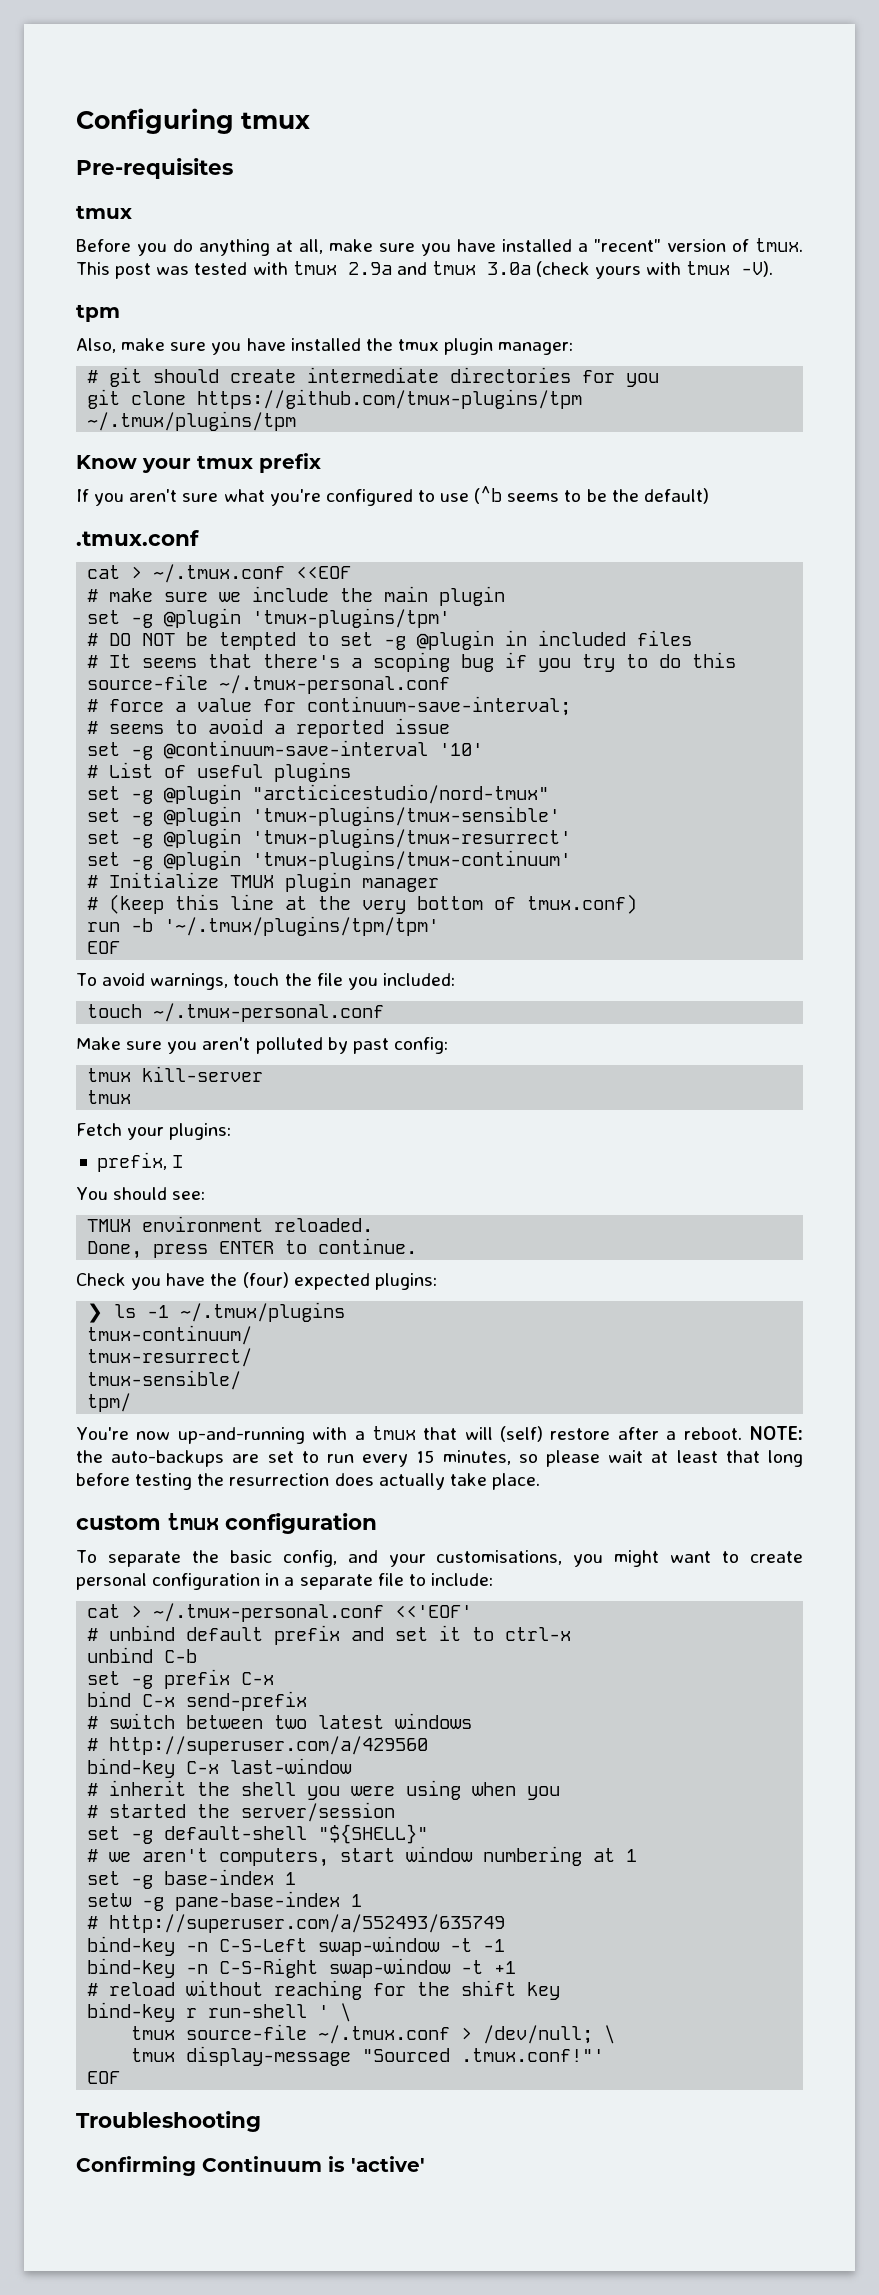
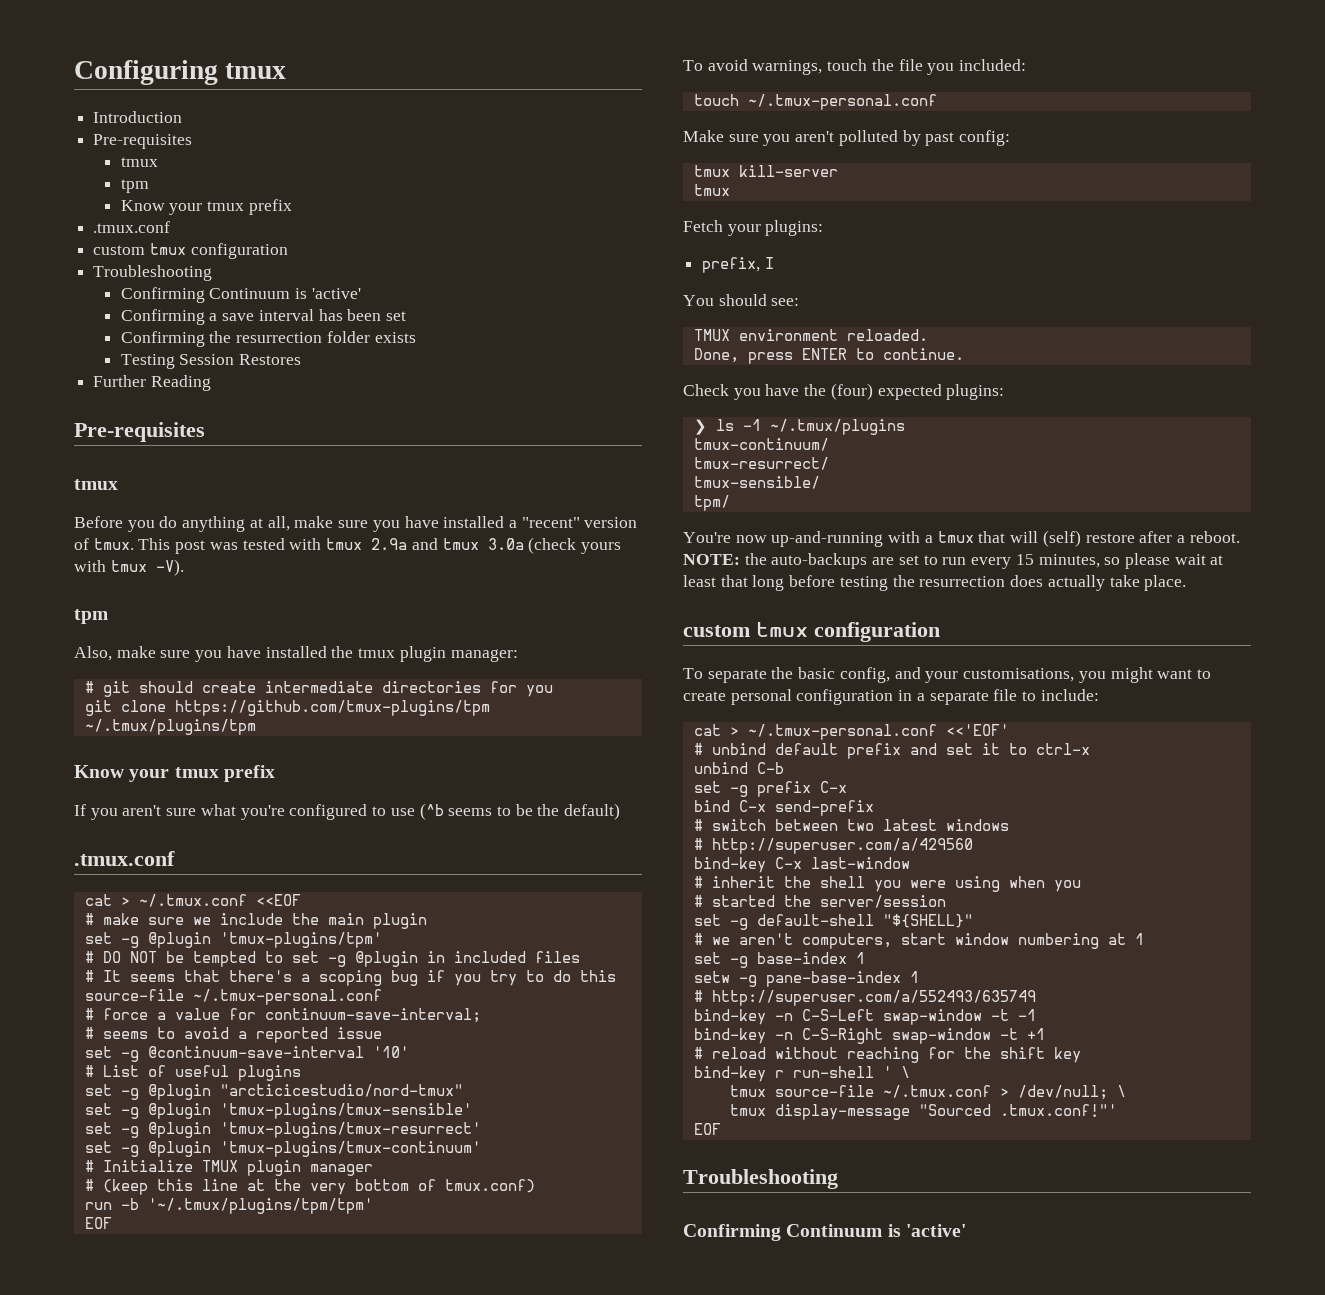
(310, 120) none -> [93,111,183,123] [93,134,193,149] [120,157,158,167] [120,179,149,193] [120,199,292,215] [93,221,171,233] [93,243,288,259] [93,265,213,281] [120,287,361,303] [120,309,407,325] [120,331,416,347] [120,354,302,369] [93,375,211,391] // Introduction // Pre-requisites // tmux // tpm // Know your tmux prefix // .tmux.conf // custom tmux configuration // Troubleshooting // Confirming Continuum is 'active' // Confirming a save interval has been set // Confirming the resurrection folder exists // Testing Session Restores // Further Reading

